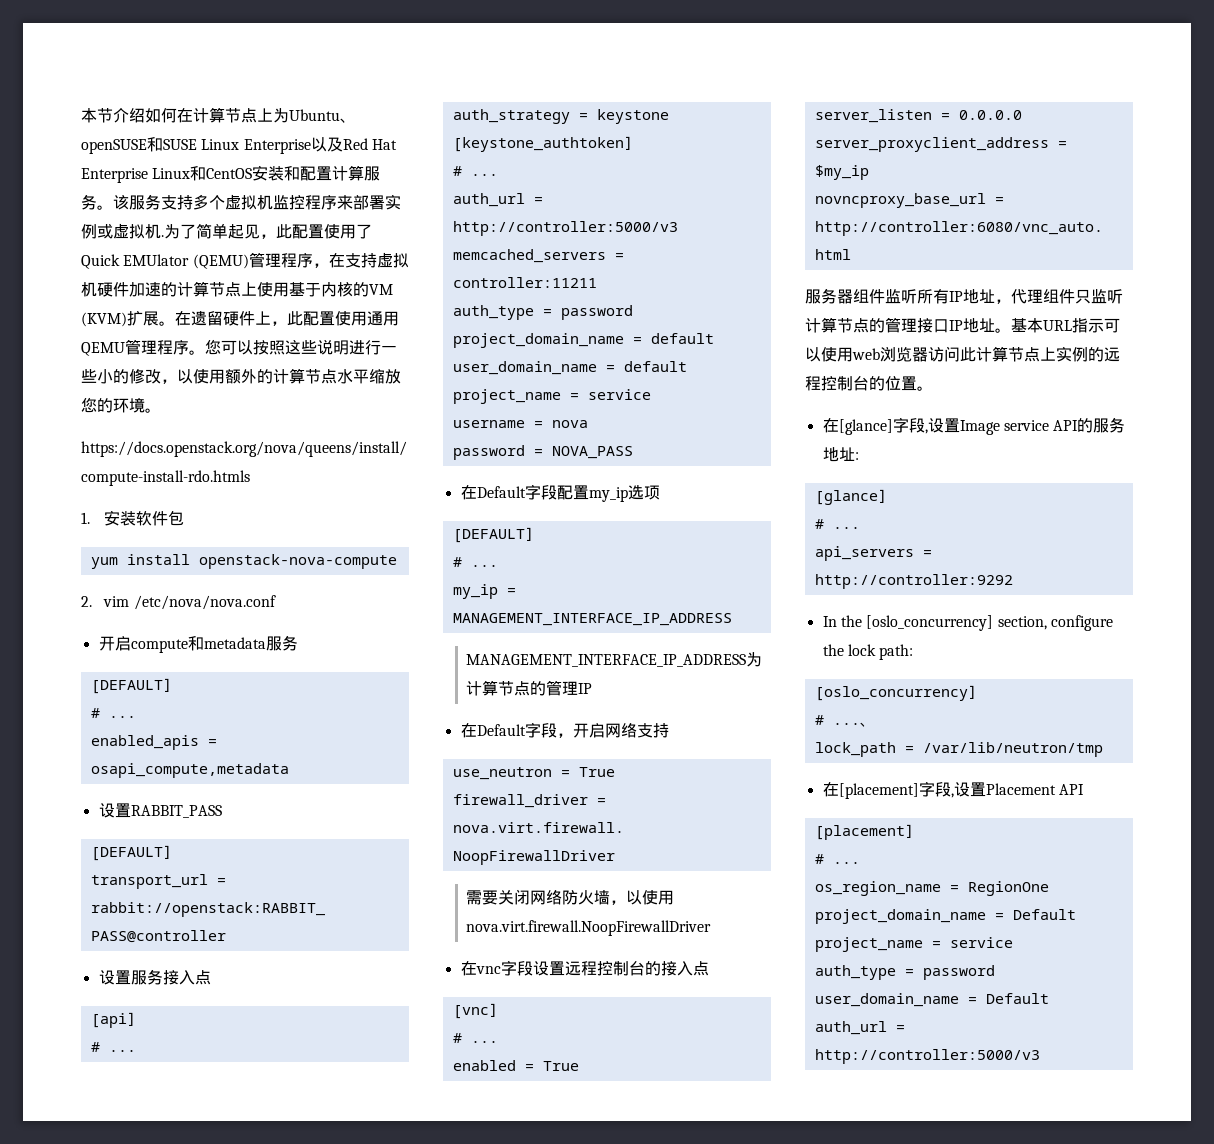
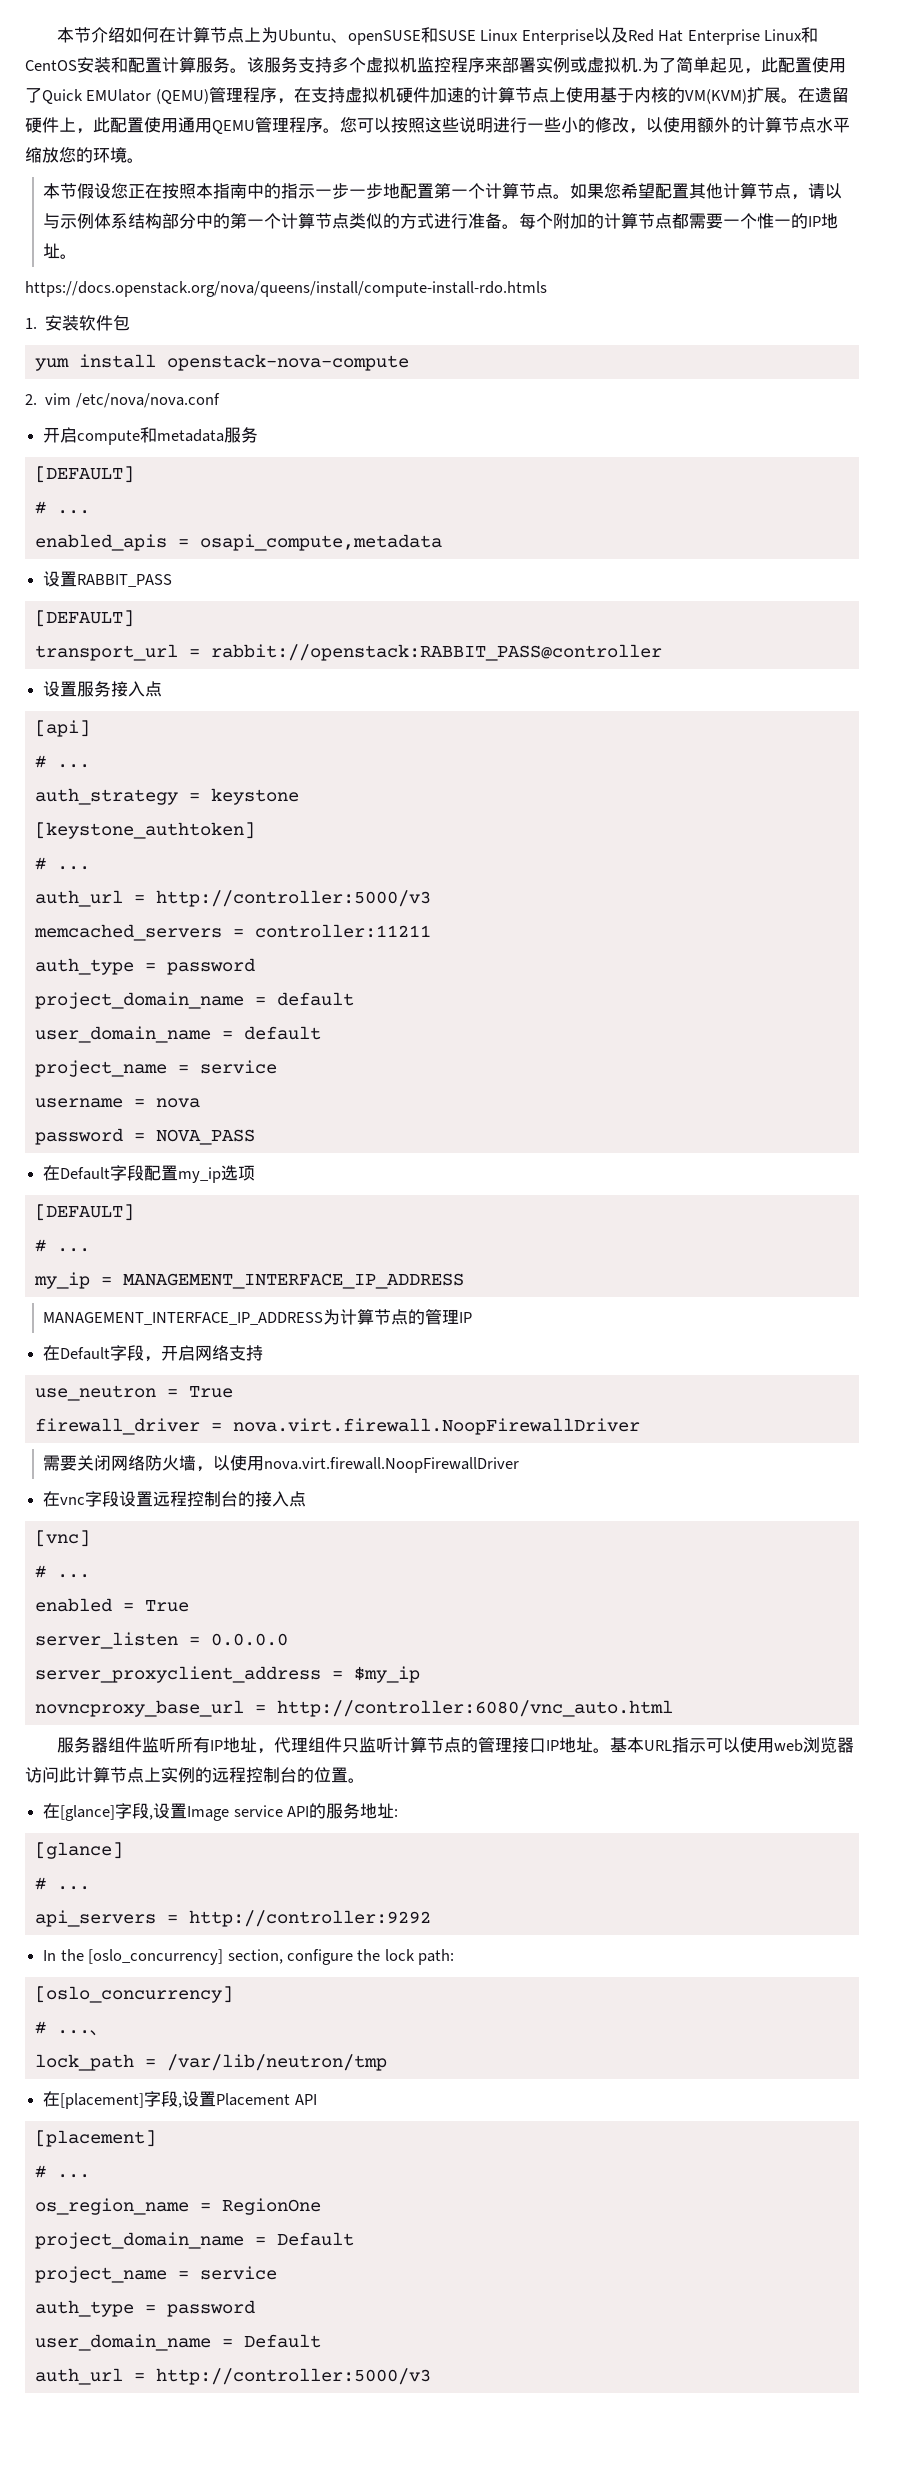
[369,284,393,295] [81,312,127,327] VM (KVM) -> [684,89,747,104] VM(KVM)
(161, 410) none -> [43,183,843,200] [43,213,839,229] [43,243,78,259] // 本节假设您正在按照本指南中的指示一步一步地配置第一个计算节点。如果您希望配置其他计算节点，请以与示例体系结构部分中的第一个计算节点类似的方式进行准备。每个附加的计算节点都需要一个惟一的IP地址。

